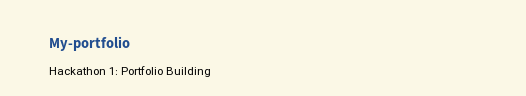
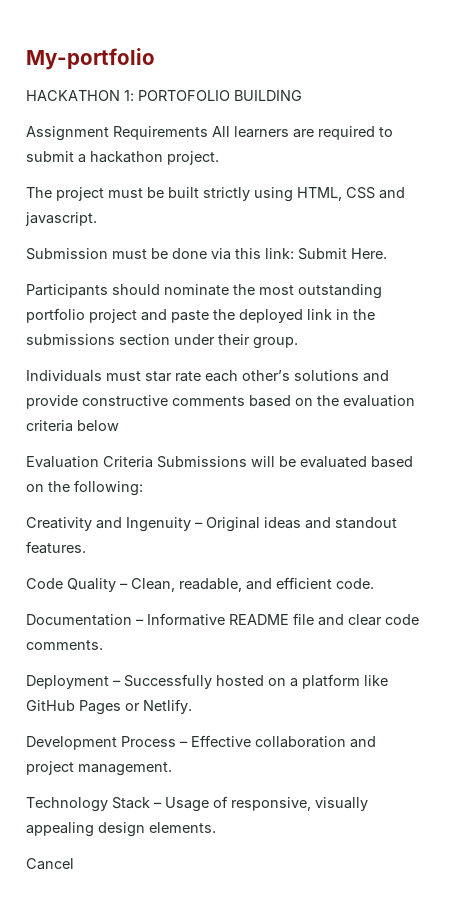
[49,66,212,77] Hackathon 1: Portfolio Building -> [26,90,302,101] [26,126,393,141] [26,151,219,165] [26,187,405,202] [25,212,97,226] [26,248,387,260] [26,284,382,299] [26,308,375,323] [26,334,298,349] [26,370,389,382] [26,395,415,409] [26,420,119,432] [26,456,413,468] [26,480,143,496] [26,517,397,532] [26,541,86,554] [26,577,374,592] [26,613,419,626] [26,640,103,650] [26,674,388,689] [26,699,192,715] [26,735,376,750] [26,761,172,776] [26,796,368,812] [26,822,216,837] [26,858,74,870] HACKATHON 1: PORTOFOLIO BUILDING // Assignment Requirements All learners are required to submit a hackathon project. // The project must be built strictly using HTML, CSS and javascript. // Submission must be done via this link: Submit Here. // Participants should nominate the most outstanding portfolio project and paste the deployed link in the submissions section under their group. // Individuals must star rate each other’s solutions and provide constructive comments based on the evaluation criteria below // Evaluation Criteria Submissions will be evaluated based on the following: // Creativity and Ingenuity – Original ideas and standout features. // Code Quality – Clean, readable, and efficient code. // Documentation – Informative README file and clear code comments. // Deployment – Successfully hosted on a platform like GitHub Pages or Netlify. // Development Process – Effective collaboration and project management. // Technology Stack – Usage of responsive, visually appealing design elements. // Cancel

